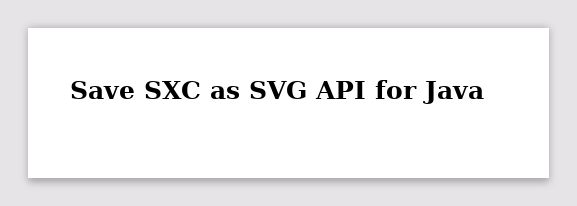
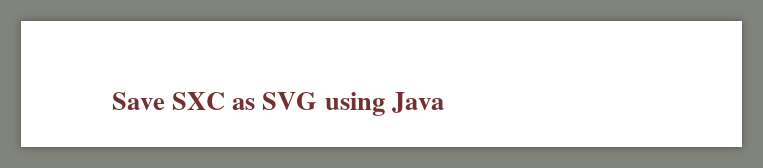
[315,80,417,99] API for -> [324,92,385,116] using

